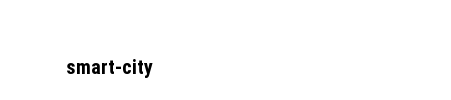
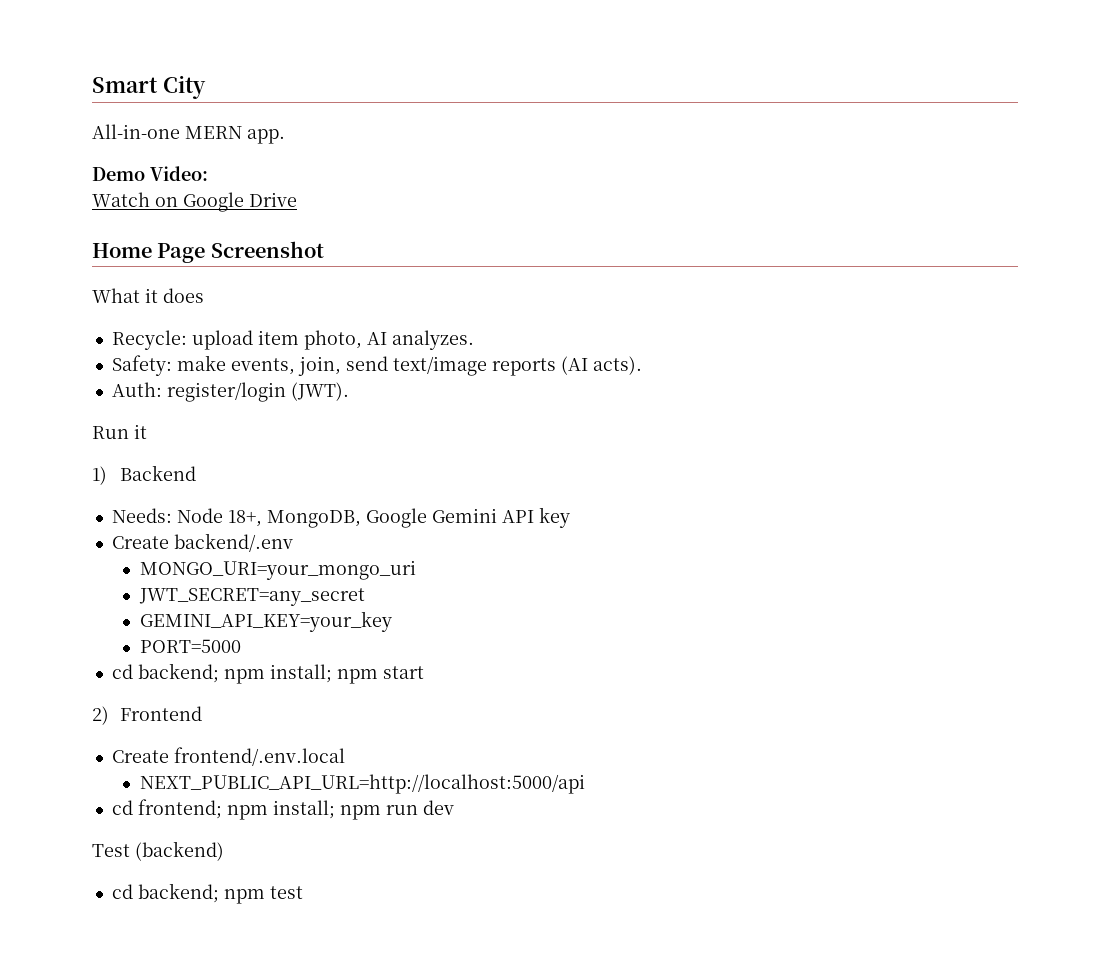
[66,59,153,78] smart-city -> [92,75,206,99] [92,124,285,144] [92,166,208,181] [92,192,297,212] [92,241,324,263] [92,288,204,303] [111,330,474,350] [111,355,642,376] [111,382,349,402] [92,424,147,439] [92,465,196,485] [111,507,570,528] [111,533,293,552] [139,560,416,580] [138,588,365,606] [139,611,392,632] [139,639,241,653] [111,663,424,684] [92,706,202,725] [111,747,345,766] [139,774,585,794] [111,799,454,820] [92,841,224,861] [111,883,303,904] Smart City // All-in-one MERN app. // Demo Video: // Watch on Google Drive // Home Page Screenshot // What it does // Recycle: upload item photo, AI analyzes. // Safety: make events, join, send text/image reports (AI acts). // Auth: register/login (JWT). // Run it // 1) Backend // Needs: Node 18+, MongoDB, Google Gemini API key // Create backend/.env // MONGO_URI=your_mongo_uri // JWT_SECRET=any_secret // GEMINI_API_KEY=your_key // PORT=5000 // cd backend; npm install; npm start // 2) Frontend // Create frontend/.env.local // NEXT_PUBLIC_API_URL=http://localhost:5000/api // cd frontend; npm install; npm run dev // Test (backend) // cd backend; npm test

